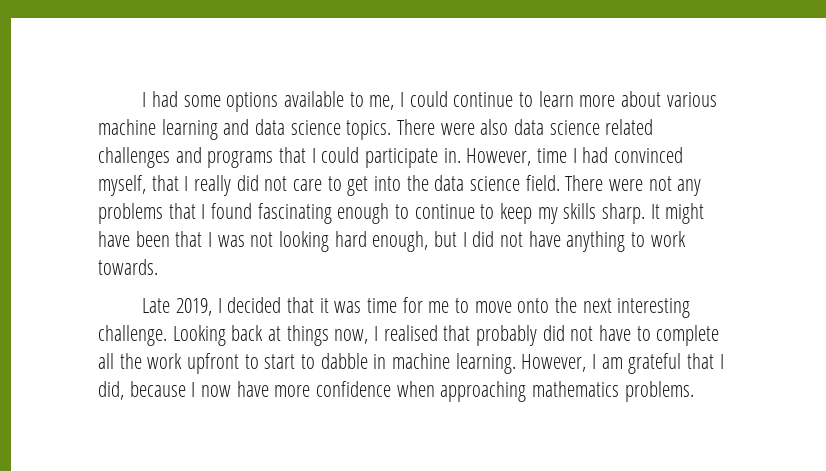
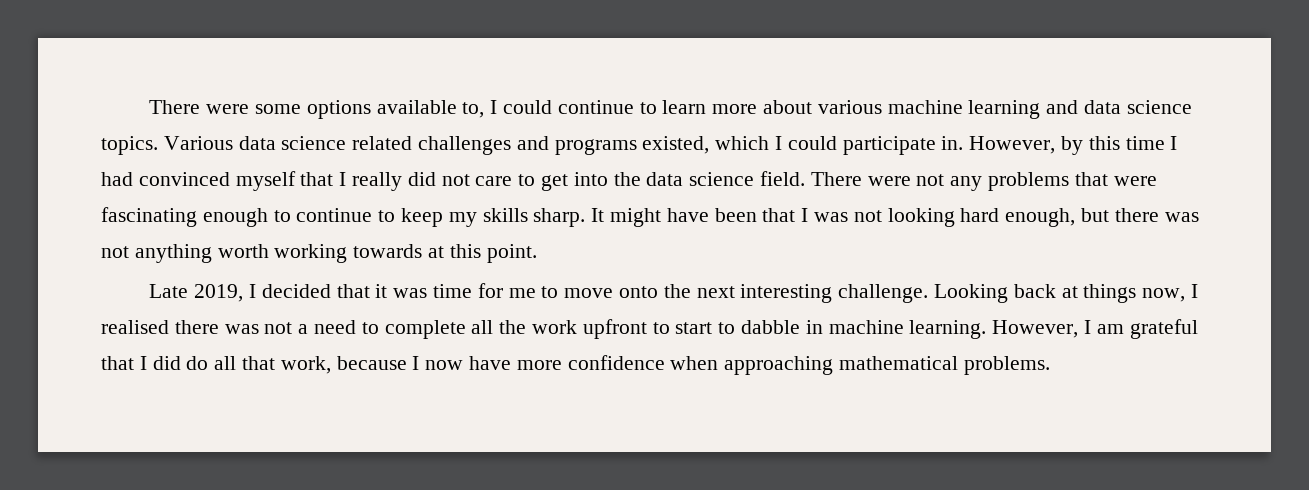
[142,91,178,107] I had -> [149,100,250,114] There were
[349,92,395,110] to me, -> [462,102,485,118] to,
[397,119,509,135] There were also -> [163,136,233,150] Various
[279,147,307,163] that -> [642,136,770,154] existed, which
(532, 157) none -> [1061,136,1120,155] by this
[98,175,146,196] myself, -> [235,171,296,191] myself
[201,203,253,219] I found -> [1113,176,1157,186] were
[462,231,686,252] [98,259,158,275] I did not have anything to work towards. -> [1114,208,1199,222] [101,244,537,263] there was not anything worth working towards at this point.
[443,325,632,346] that probably did not have -> [174,320,357,334] there was not a need
[98,381,124,400] did, -> [152,356,331,374] did do all that work,
[532,381,620,397] mathematics -> [839,356,959,370] mathematical

